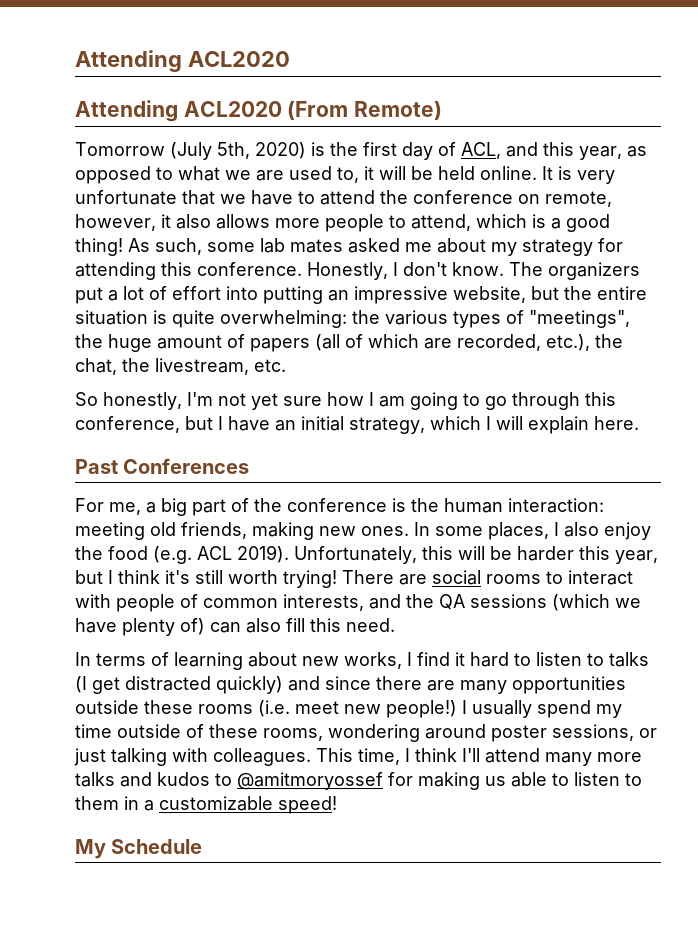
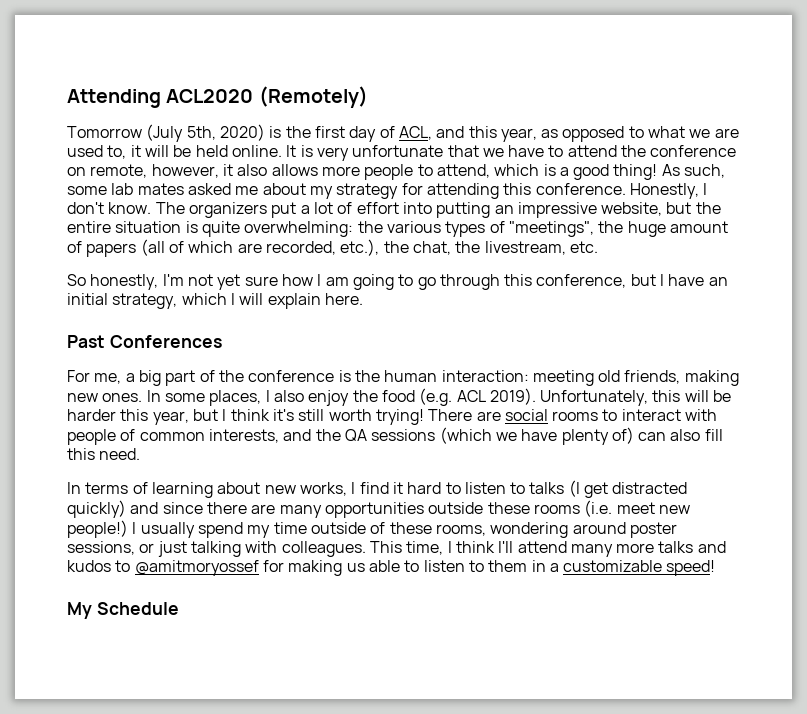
[75,50,290,72] [75,100,443,122] Attending ACL2020 // Attending ACL2020 (From Remote) -> [67,86,368,108] Attending ACL2020 (Remotely)

